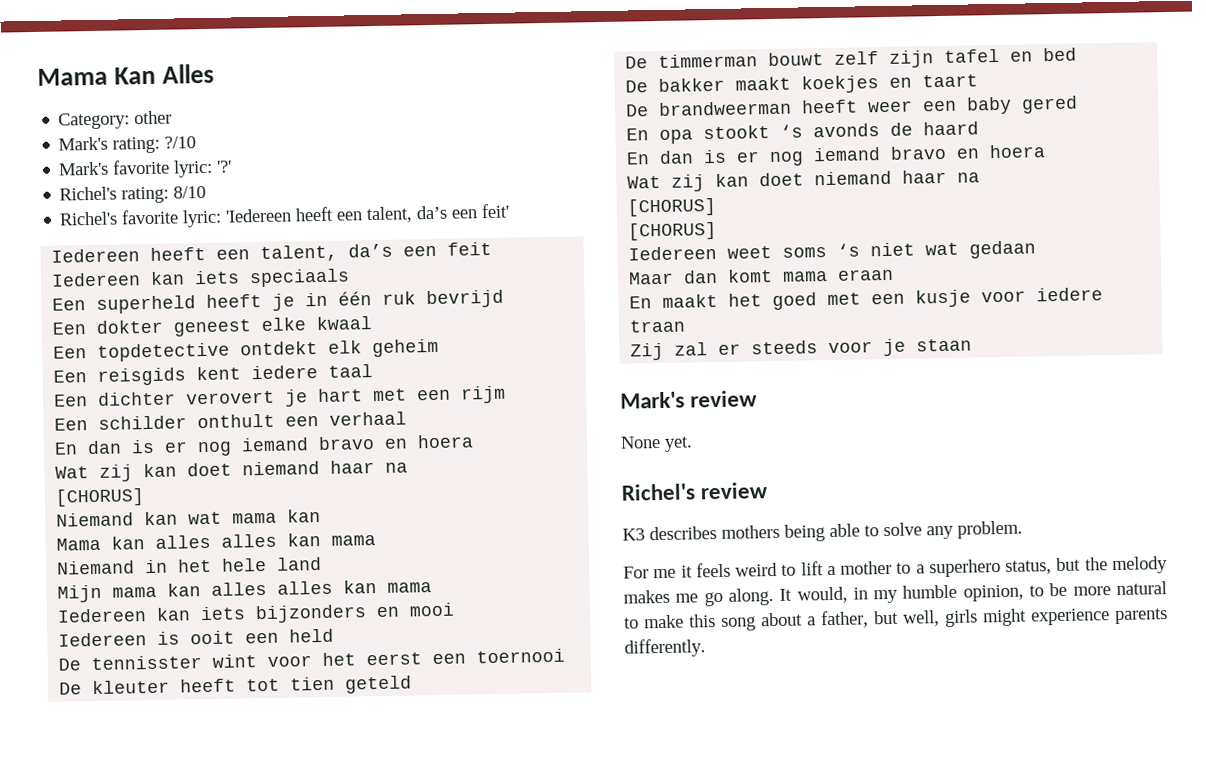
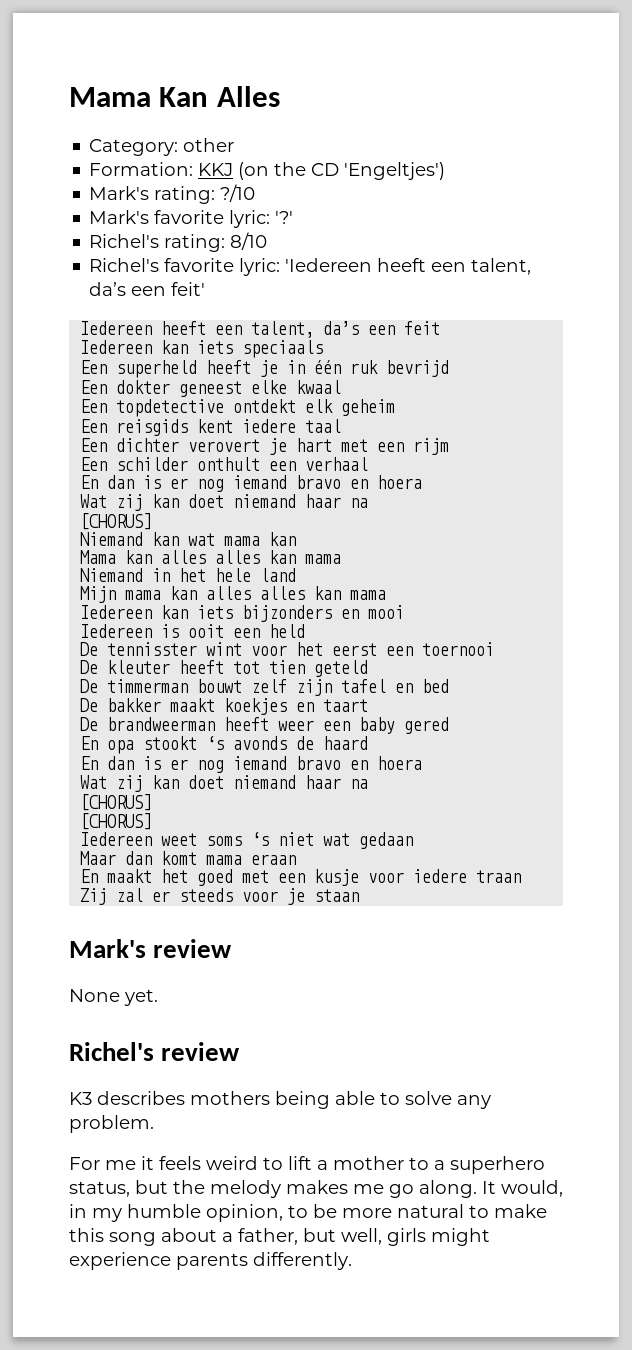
(173, 117) none -> [89,162,446,180] // Formation: KKJ (on the CD 'Engeltjes')

